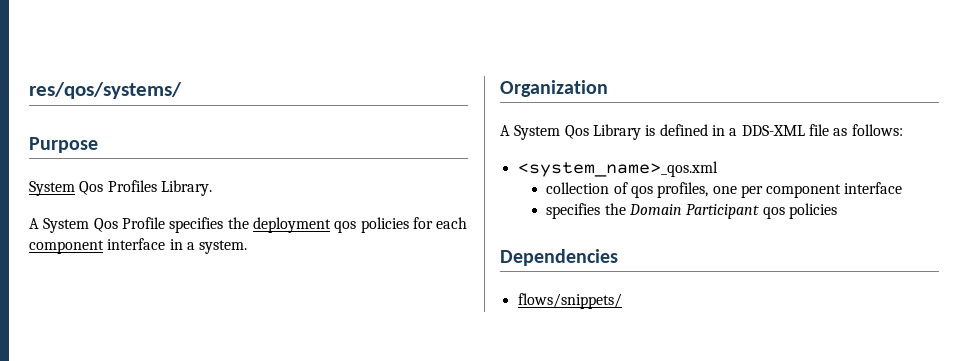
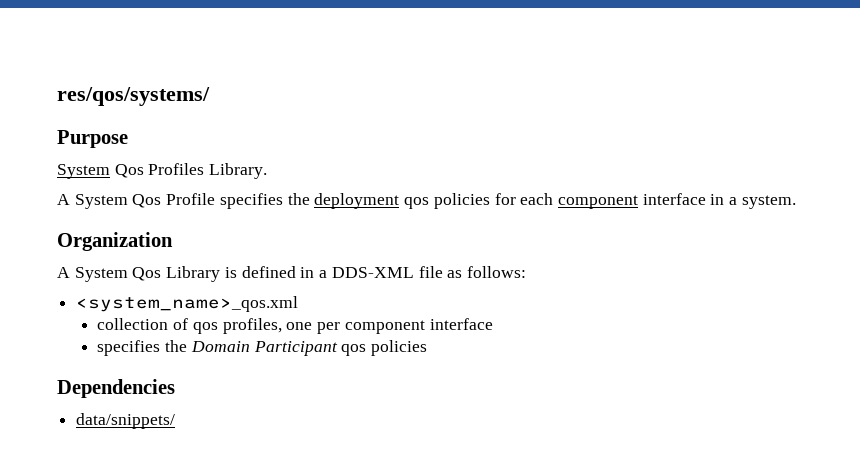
[517,293,622,309] flows/snippets/ -> [76,413,176,429] data/snippets/

